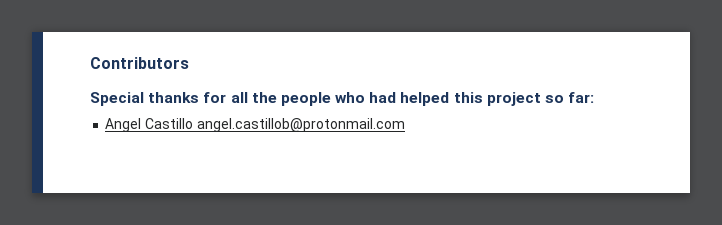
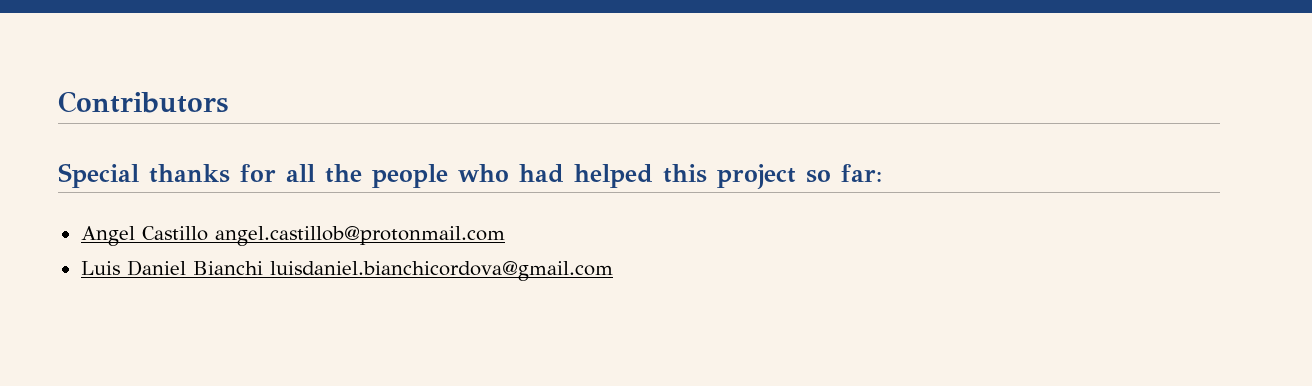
(405, 125) none -> [80,260,613,281] // Luis Daniel Bianchi luisdaniel.bianchicordova@gmail.com

